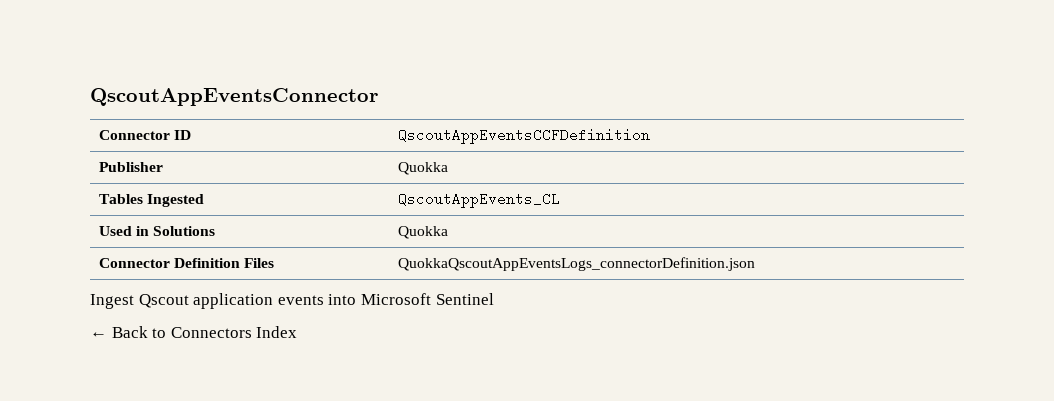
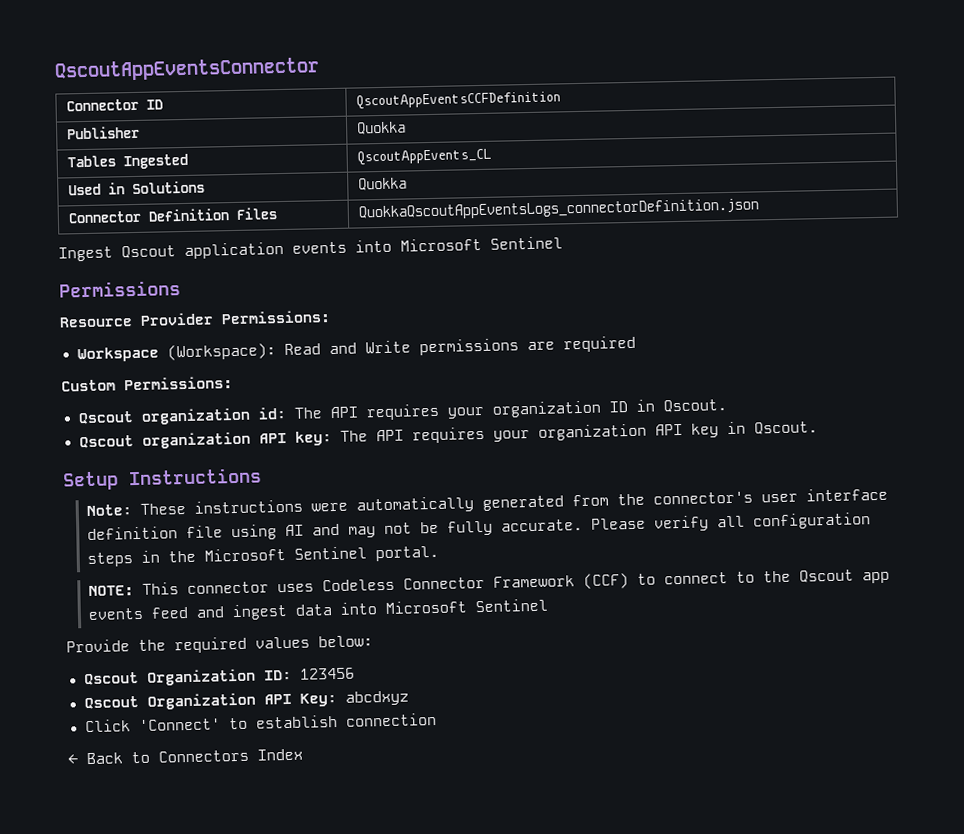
(494, 299) none -> [59,280,181,298] [59,310,331,328] [76,335,636,363] [61,376,233,392] [77,399,727,425] [78,421,818,449] [63,467,262,491] [85,487,888,517] [86,512,871,541] [86,545,439,568] [87,569,890,597] [87,598,548,621] [66,635,373,654] [83,667,355,686] [83,690,409,710] [84,712,437,733] // Permissions // Resource Provider Permissions: // Workspace (Workspace): Read and Write permissions are required // Custom Permissions: // Qscout organization id: The API requires your organization ID in Qscout. // Qscout organization API key: The API requires your organization API key in Qscout. // Setup Instructions // Note: These instructions were automatically generated from the connector's user interface definition file using AI and may not be fully accurate. Please verify all configuration steps in the Microsoft Sentinel portal. // NOTE: This connector uses Codeless Connector Framework (CCF) to connect to the Qscout app events feed and ingest data into Microsoft Sentinel // Provide the required values below: // Qscout Organization ID: 123456 // Qscout Organization API Key: abcdxyz // Click 'Connect' to establish connection

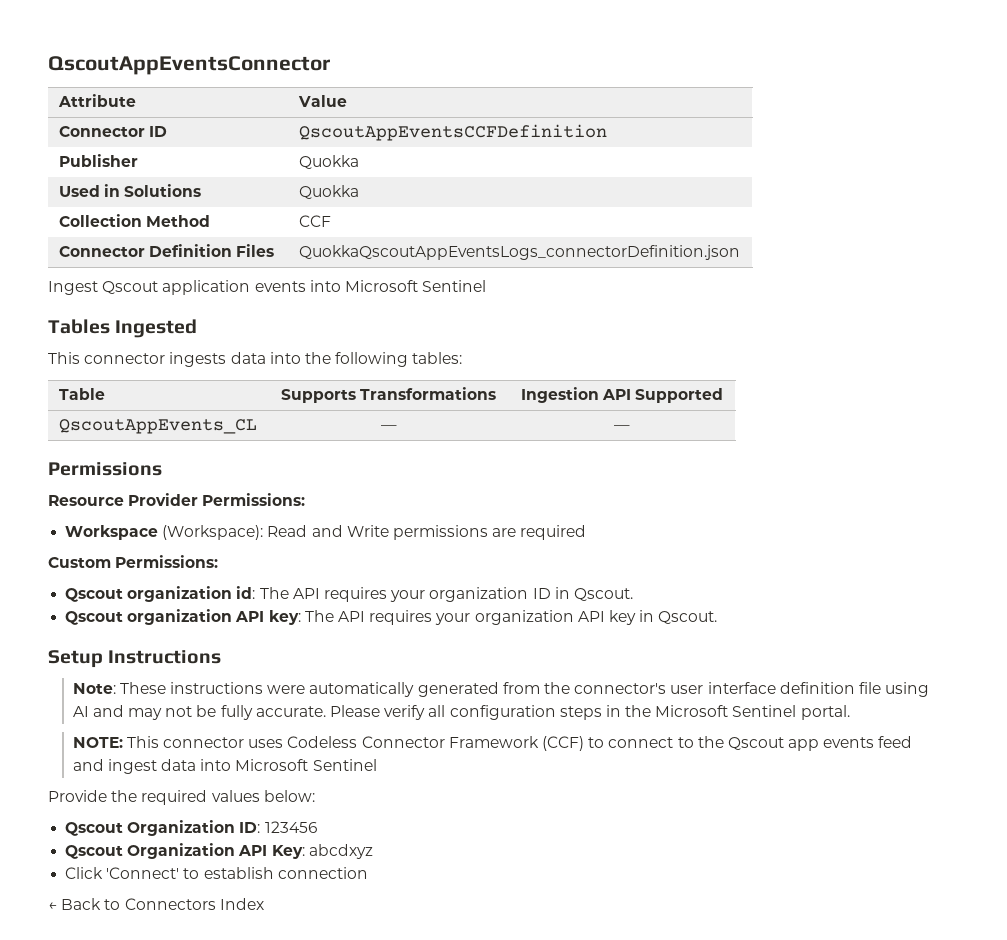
(320, 69) none -> [57,94,136,107] [297,95,347,107] // Attribute | Value
[67,153,189,170] [357,148,493,166] // Tables Ingested | QscoutAppEvents_CL -> (359, 162) none
(408, 184) none -> [58,214,211,227] [298,215,331,227] // Collection Method | CCF
(563, 243) none -> [48,319,198,338] [48,352,463,367] [58,388,105,400] [280,387,497,403] [520,387,724,403] [58,419,257,434] [380,425,397,430] [614,425,631,430] // Tables Ingested // This connector ingests data into the following tables: // Table | Supports Transformations | Ingestion API Supported // QscoutAppEvents_CL | — | —

